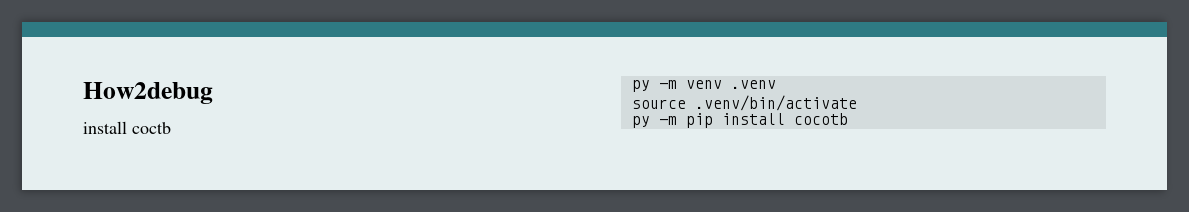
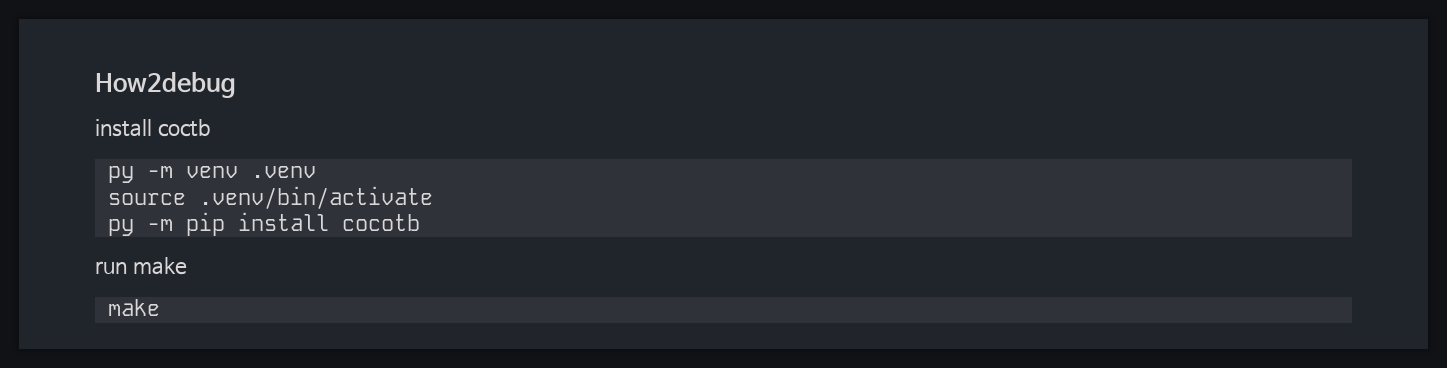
(848, 119) none -> [95,257,187,275] [107,299,160,316] // run make // make

